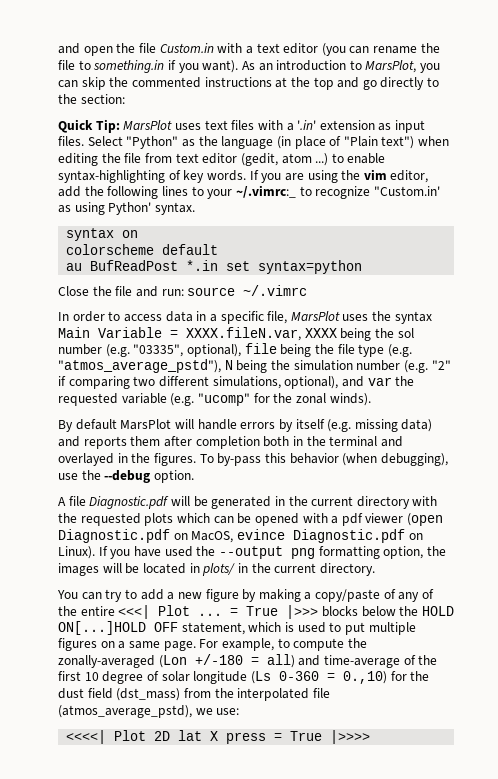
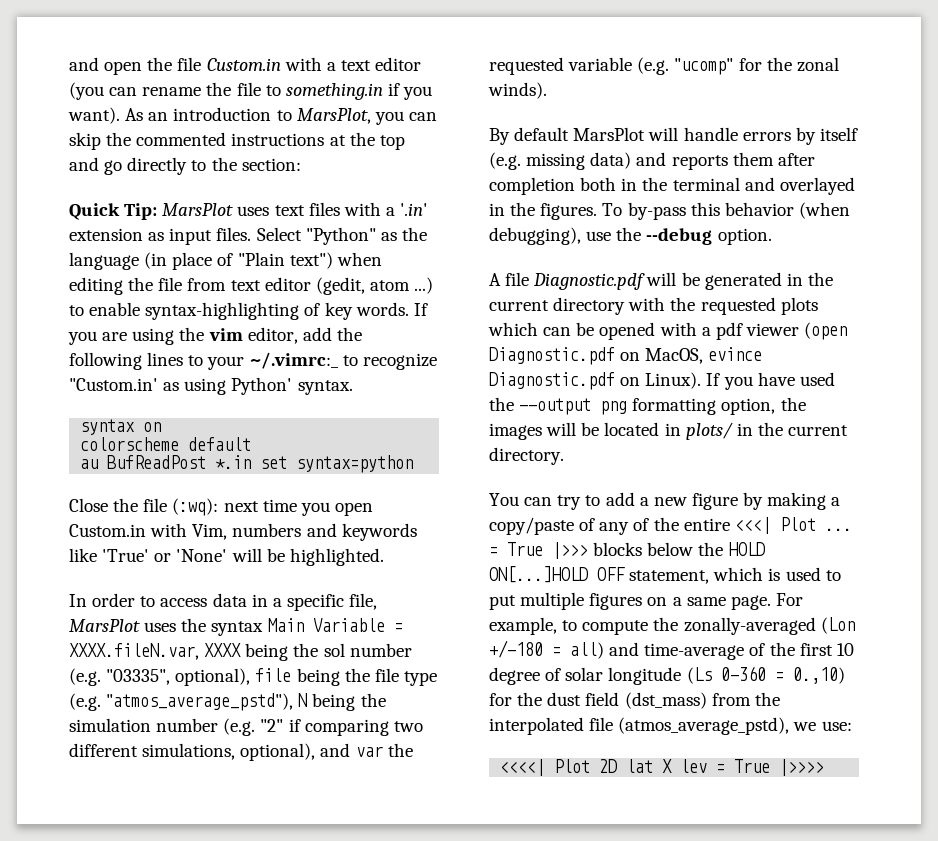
[135,285,308,297] and run: source ~/.vimrc -> [172,498,373,516] [69,523,417,541] [69,548,384,566] (:wq): next time you open Custom.in with Vim, numbers and keywords like 'True' or 'None' will be highlighted.
[226,732,267,744] press -> [680,759,708,773] lev

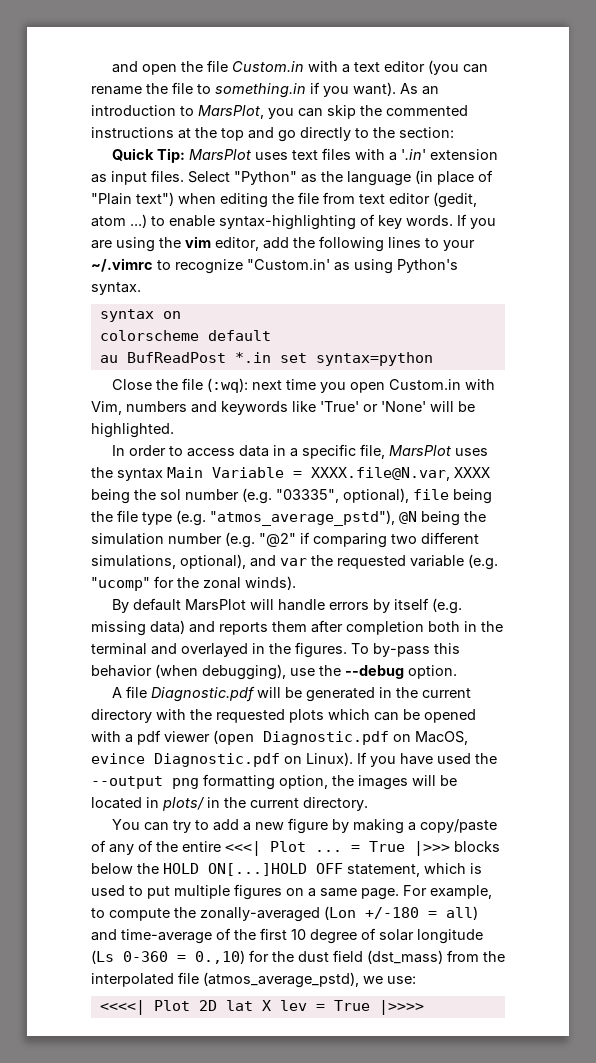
[249,352,339,369] ~/.vimrc:_ -> [91,258,153,272] ~/.vimrc
[231,377,293,395] Python' -> [397,259,458,273] Python's
[69,643,199,660] XXXX.fileN.var, -> [311,467,450,481] XXXX.file@N.var,
[298,693,308,707] N -> [399,511,417,524] @N
[260,719,284,732] "2" -> [259,533,296,547] "@2"

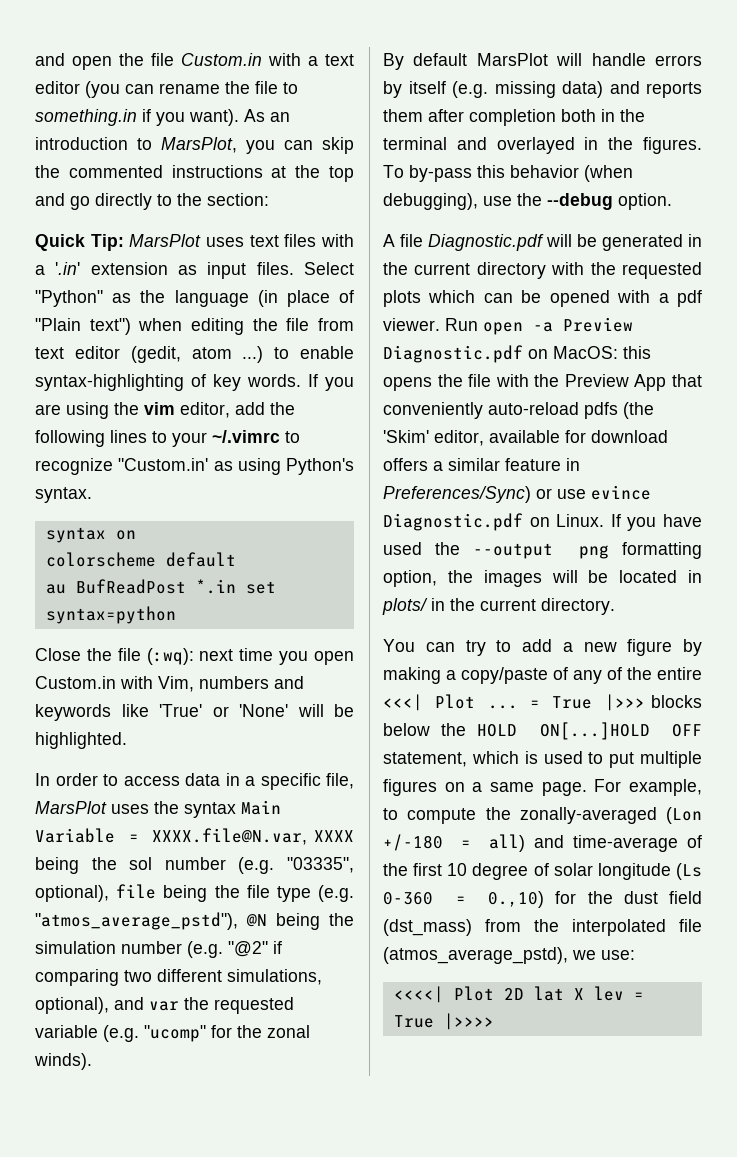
[164,730,468,745] viewer (open Diagnostic.pdf on MacOS, -> [383,317,633,335] [383,345,651,363] [383,374,702,391] [383,402,654,419] [383,430,668,446] [383,458,580,471] [383,486,586,503] viewer. Run open -a Preview Diagnostic.pdf on MacOS: this opens the file with the Preview App that conveniently auto-reload pdfs (the 'Skim' editor, available for download offers a similar feature in Preferences/Sync) or use
[306,752,353,766] Linux). -> [556,514,605,527] Linux.

